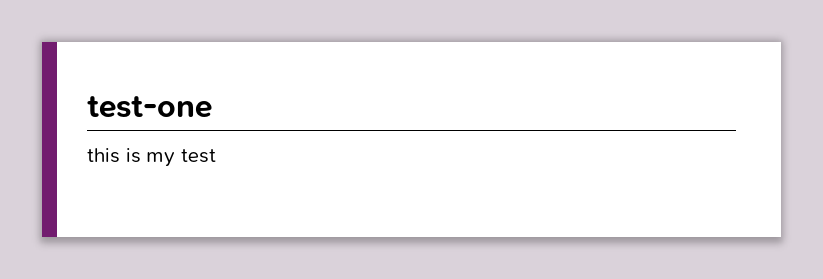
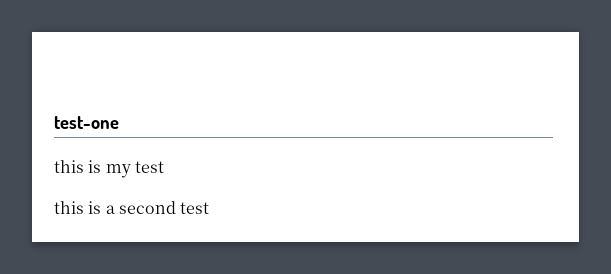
(216, 156) none -> [54,201,210,214] // this is a second test

